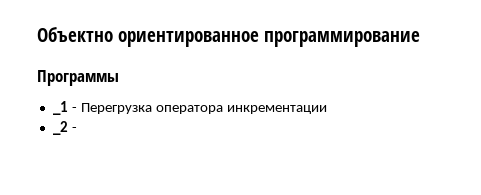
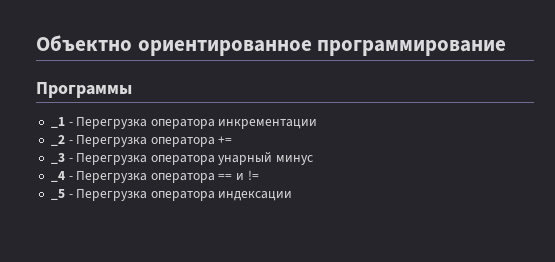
(77, 129) none -> [76,135,233,147] [50,151,314,165] [50,170,259,183] [50,189,293,201] Перегрузка оператора += // _3 - Перегрузка оператора унарный минус // _4 - Перегрузка оператора == и != // _5 - Перегрузка оператора индексации

